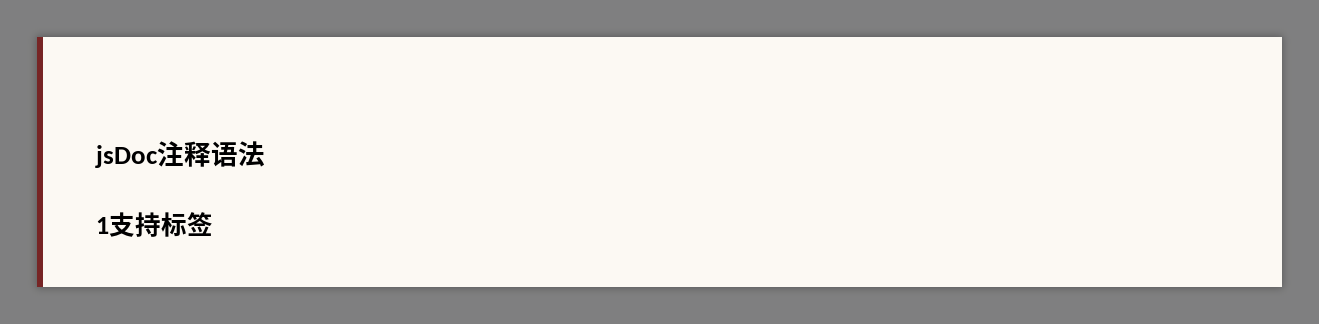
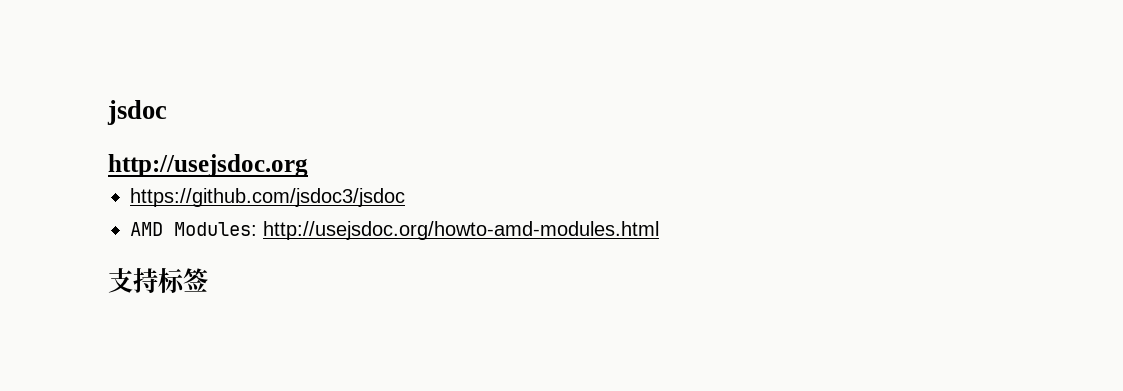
[95,141,265,168] [96,217,109,234] jsDoc注释语法 // 1 -> [107,100,167,125] [108,154,308,177] [130,188,405,207] [130,221,659,240] jsdoc // http://usejsdoc.org // https://github.com/jsdoc3/jsdoc // AMD Modules: http://usejsdoc.org/howto-amd-modules.html //

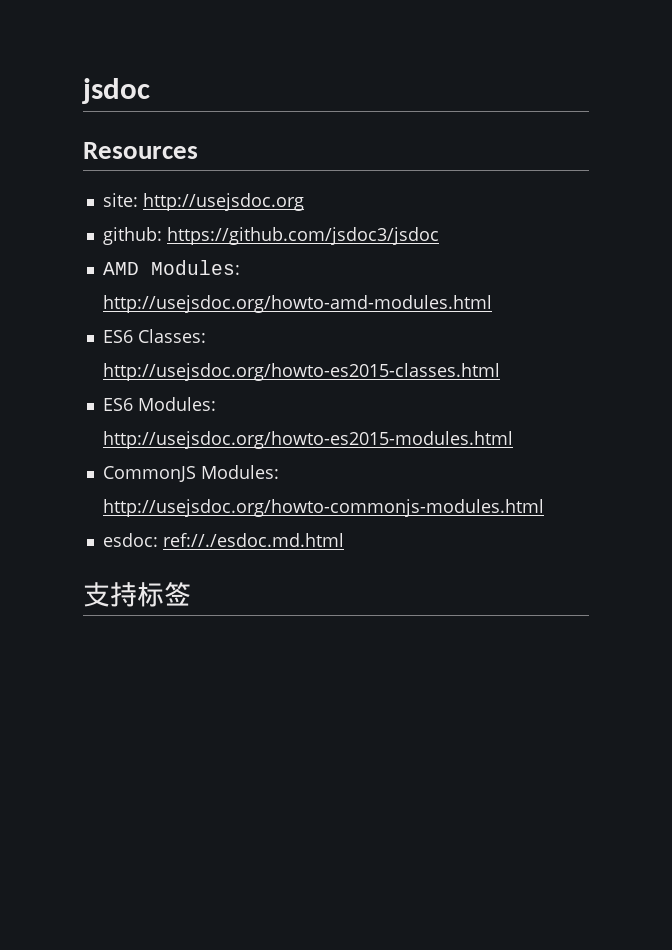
(167, 112) none -> [83,142,198,159] [102,193,138,207] Resources // site:
(308, 165) none -> [102,227,162,245] github:
(659, 230) none -> [102,329,206,343] [102,363,500,381] [102,397,216,411] [102,431,513,449] [102,465,279,482] [102,499,544,517] [102,533,344,547] // ES6 Classes: http://usejsdoc.org/howto-es2015-classes.html // ES6 Modules: http://usejsdoc.org/howto-es2015-modules.html // CommonJS Modules: http://usejsdoc.org/howto-commonjs-modules.html // esdoc: ref://./esdoc.md.html

